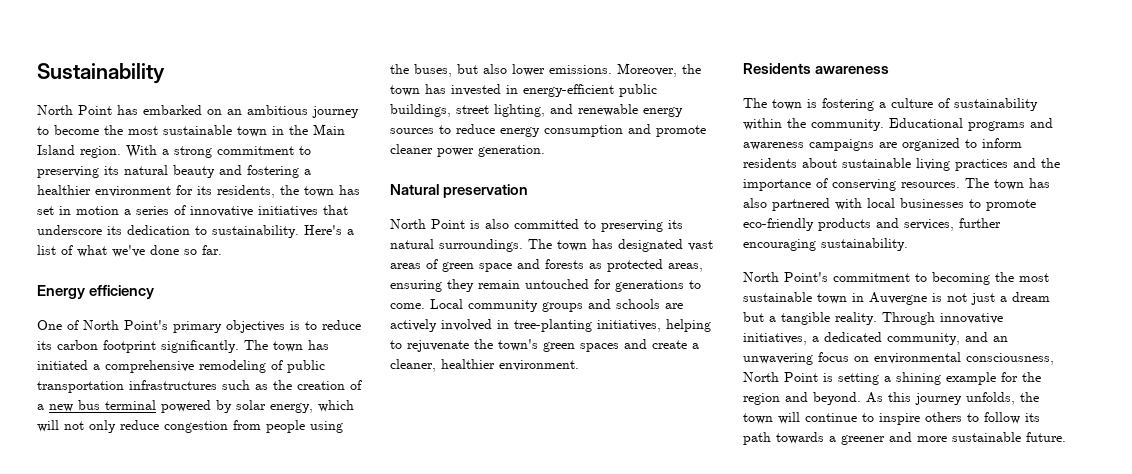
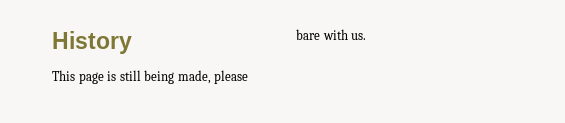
[37,63,165,84] [37,105,359,118] [37,124,345,137] [37,145,311,158] [37,165,311,178] [37,185,360,198] [37,205,348,217] [37,225,354,238] [37,245,222,257] [37,285,155,299] [37,320,361,333] [37,340,329,353] [37,360,325,373] [37,380,362,393] [37,400,354,413] [37,420,343,433] [390,63,701,77] [390,84,657,97] [390,104,683,117] [390,124,706,137] [390,144,545,157] [390,184,529,198] [390,219,683,232] [390,239,713,252] [390,259,703,272] [390,279,701,292] [390,299,683,312] [390,319,711,332] [390,339,699,352] [390,359,579,372] [743,63,890,74] [743,98,1038,111] [743,118,1053,131] [743,138,1022,151] [743,158,1060,171] [743,178,1050,191] [743,198,1036,211] [743,218,1001,231] [743,238,908,251] [743,272,1049,285] [743,292,1050,305] [743,312,1003,325] [743,332,1008,345] [743,352,1054,365] [743,372,1041,385] [743,392,1039,405] [743,412,1040,425] [743,432,1066,445] Sustainability // North Point has embarked on an ambitious journey to become the most sustainable town in the Main Island region. With a strong commitment to preserving its natural beauty and fostering a healthier environment for its residents, the town has set in motion a series of innovative initiatives that underscore its dedication to sustainability. Here's a list of what we've done so far. // Energy efficiency // One of North Point's primary objectives is to reduce its carbon footprint significantly. The town has initiated a comprehensive remodeling of public transportation infrastructures such as the creation of a new bus terminal powered by solar energy, which will not only reduce congestion from people using the buses, but also lower emissions. Moreover, the town has invested in energy-efficient public buildings, street lighting, and renewable energy sources to reduce energy consumption and promote cleaner power generation. // Natural preservation // North Point is also committed to preserving its natural surroundings. The town has designated vast areas of green space and forests as protected areas, ensuring they remain untouched for generations to come. Local community groups and schools are actively involved in tree-planting initiatives, helping to rejuvenate the town's green spaces and create a cleaner, healthier environment. // Residents awareness // The town is fostering a culture of sustainability within the community. Educational programs and awareness campaigns are organized to inform residents about sustainable living practices and the importance of conserving resources. The town has also partnered with local businesses to promote eco-friendly products and services, further encouraging sustainability. // North Point's commitment to becoming the most sustainable town in Auvergne is not just a dream but a tangible reality. Through innovative initiatives, a dedicated community, and an unwavering focus on environmental consciousness, North Point is setting a shining example for the region and beyond. As this journey unfolds, the town will continue to inspire others to follow its path towards a greener and more sustainable future. -> [52,31,132,54] [52,70,249,84] [296,29,367,40] History // This page is still being made, please bare with us.

